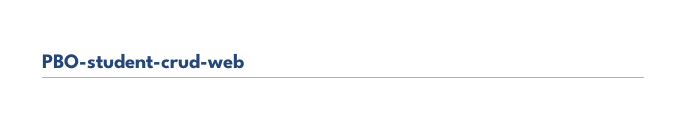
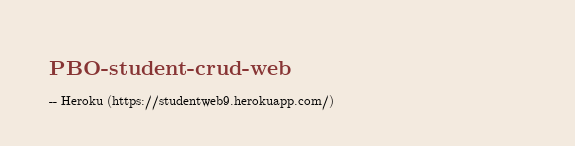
(244, 61) none -> [49,95,334,111] // -- Heroku (https://studentweb9.herokuapp.com/)

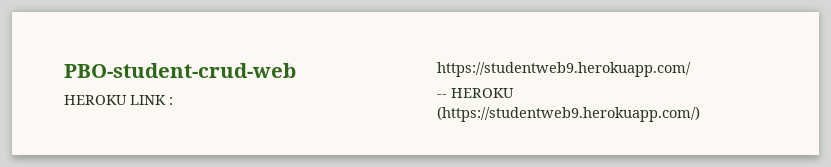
(291, 68) none -> [64,95,173,105] [437,62,691,77] // HEROKU LINK : https://studentweb9.herokuapp.com/
[61,96,103,105] Heroku -> [451,88,514,98] HEROKU

